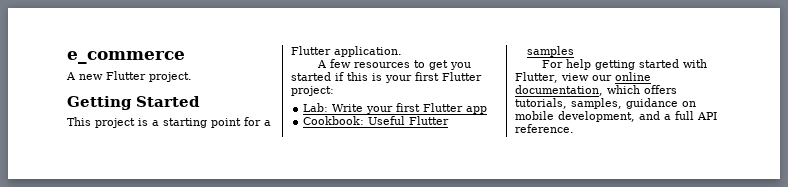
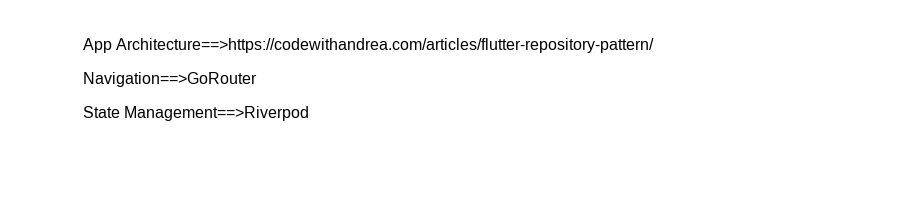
[67,51,185,64] [66,71,192,82] [67,96,200,110] [67,117,271,128] [291,46,402,57] [317,59,472,70] [291,72,482,83] [291,86,334,96] [303,103,488,114] [303,116,450,125] [527,46,575,57] [542,59,708,70] [515,72,651,83] [515,85,677,96] [515,98,696,109] [515,111,717,122] [515,124,574,133] e_commerce // A new Flutter project. // Getting Started // This project is a starting point for a Flutter application. // A few resources to get you started if this is your first Flutter project: // Lab: Write your first Flutter app // Cookbook: Useful Flutter samples // For help getting started with Flutter, view our online documentation, which offers tutorials, samples, guidance on mobile development, and a full API reference. -> [83,38,655,53] [83,72,257,87] [83,106,310,121] App Architecture==>https://codewithandrea.com/articles/flutter-repository-pattern/ // Navigation==>GoRouter // State Management==>Riverpod

